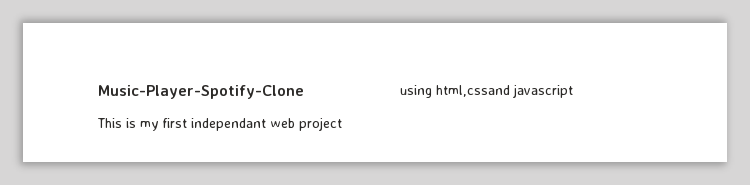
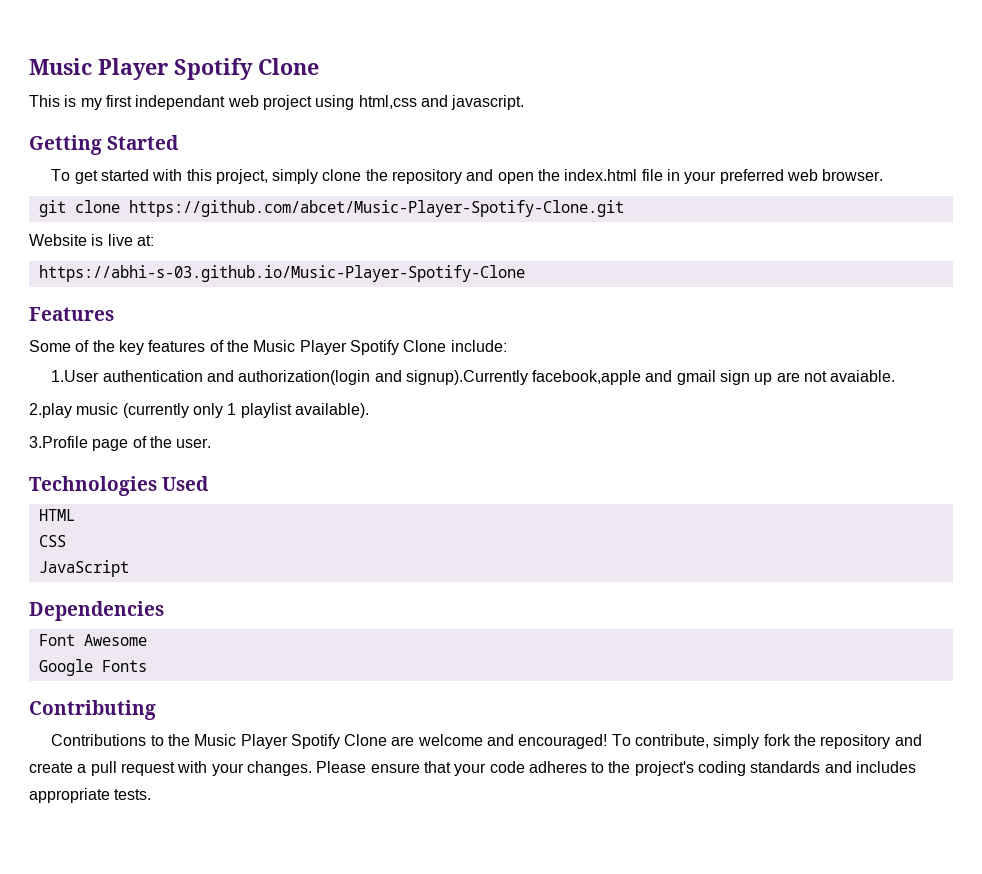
[98,85,304,99] Music-Player-Spotify-Clone -> [29,58,319,80] Music Player Spotify Clone
[436,84,573,98] html,cssand javascript -> [358,95,525,110] [29,135,180,155] [51,169,884,184] [38,200,624,217] [29,234,154,246] [38,265,525,282] [29,307,114,321] [29,340,507,355] [51,370,896,385] [29,403,369,418] [29,436,212,451] [29,476,210,496] [38,509,75,521] [38,535,66,547] [38,560,129,577] [29,601,164,621] [38,634,147,646] [38,659,147,676] [29,700,156,720] [51,734,922,749] [29,761,917,776] [29,788,152,803] html,css and javascript. // Getting Started // To get started with this project, simply clone the repository and open the index.html file in your preferred web browser. // git clone https://github.com/abcet/Music-Player-Spotify-Clone.git // Website is live at: // https://abhi-s-03.github.io/Music-Player-Spotify-Clone // Features // Some of the key features of the Music Player Spotify Clone include: // 1.User authentication and authorization(login and signup).Currently facebook,apple and gmail sign up are not avaiable. // 2.play music (currently only 1 playlist available). // 3.Profile page of the user. // Technologies Used // HTML // CSS // JavaScript // Dependencies // Font Awesome // Google Fonts // Contributing // Contributions to the Music Player Spotify Clone are welcome and encouraged! To contribute, simply fork the repository and create a pull request with your changes. Please ensure that your code adheres to the project's coding standards and includes appropriate tests.

